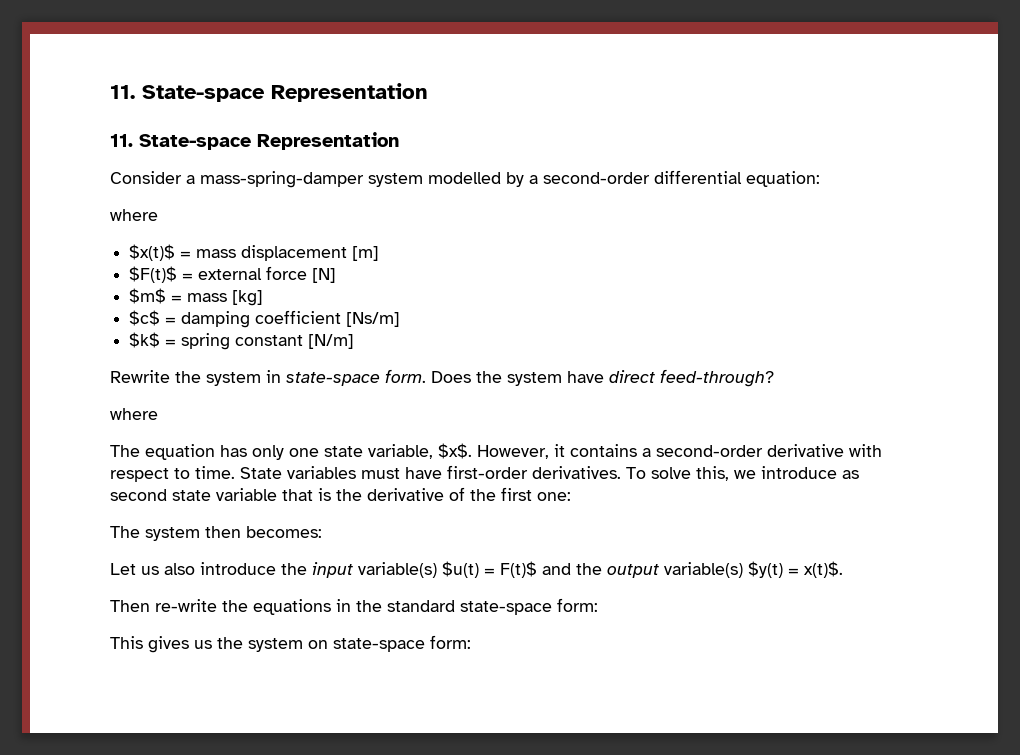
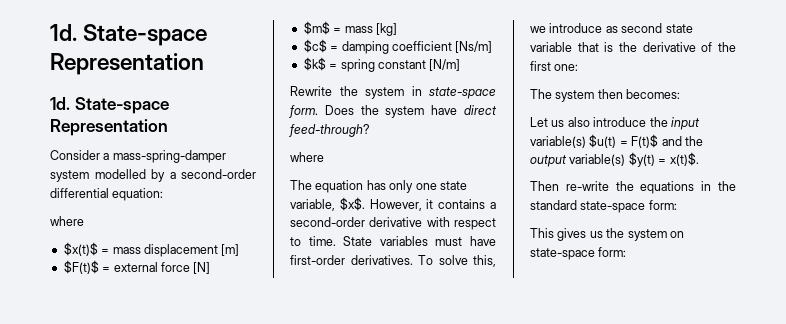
[110,83,428,102] [110,134,133,147] 11. State-space Representation // 11. -> [50,24,208,46] [50,53,204,75] [50,97,70,110] 1d. State-space Representation // 1d.

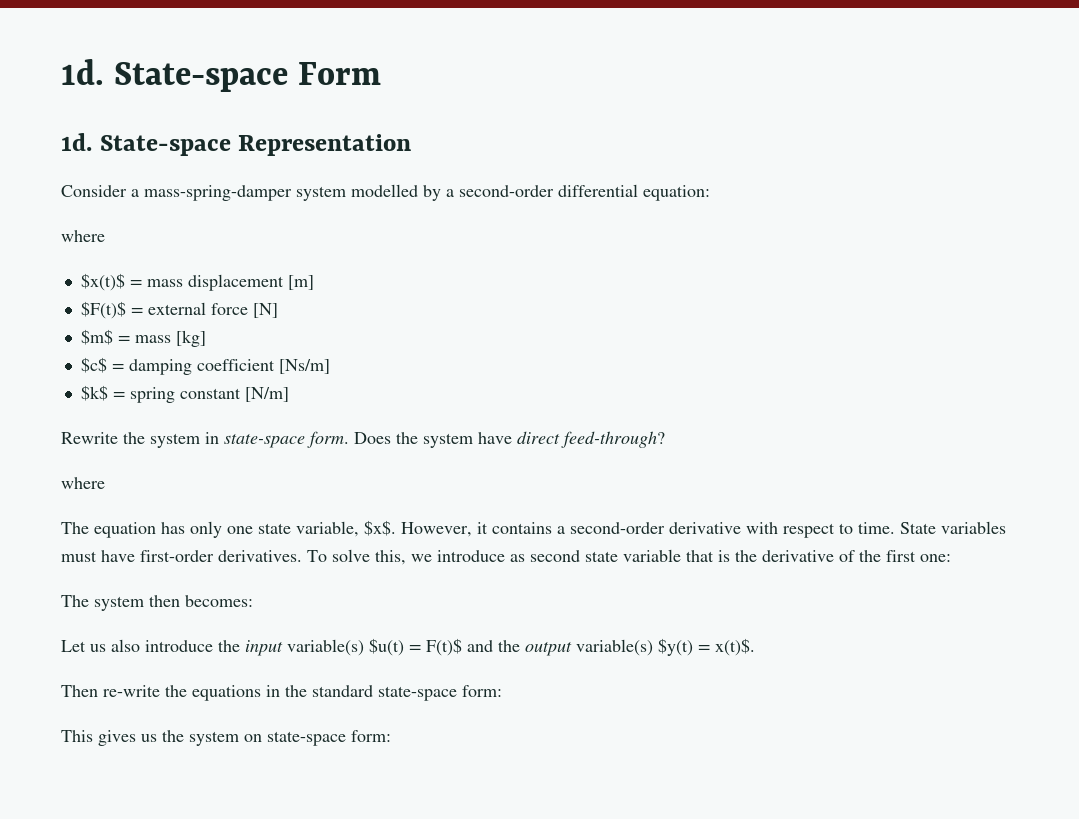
[50,24,208,46] [50,53,204,75] 1d. State-space Representation -> [61,59,382,92] 1d. State-space Form

